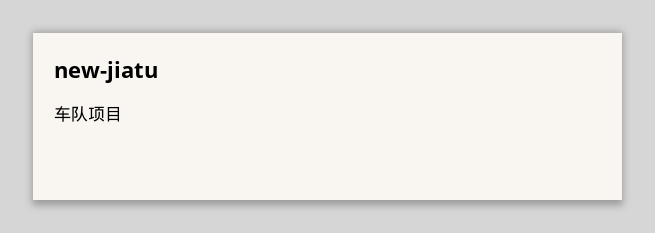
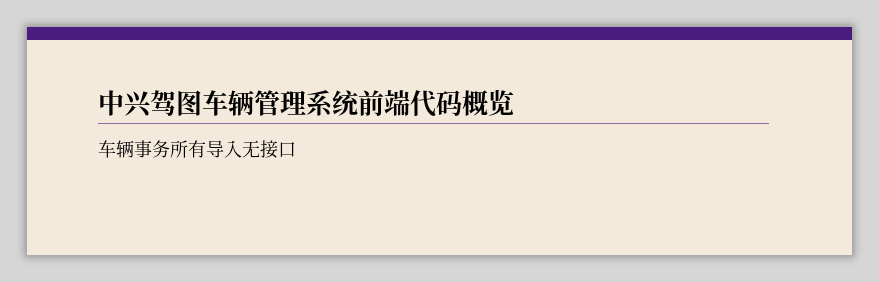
[54,61,158,83] [54,106,122,122] new-jiatu // 车队项目 -> [98,90,514,118] [98,140,296,159] 中兴驾图车辆管理系统前端代码概览 // 车辆事务所有导入无接口

